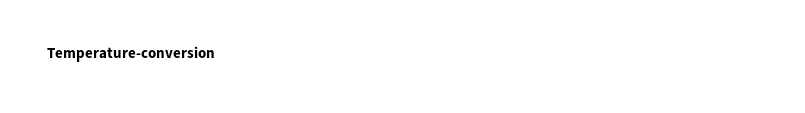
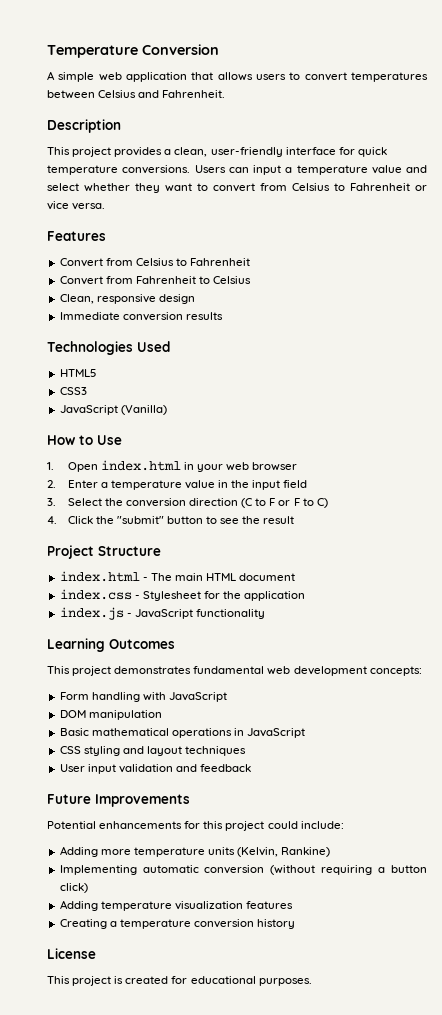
[47,46,215,62] Temperature-conversion -> [47,44,219,58] [47,71,428,82] [47,90,226,99] [47,119,121,133] [47,147,387,157] [47,165,427,175] [47,183,427,193] [47,201,106,210] [47,231,106,241] [59,258,251,267] [59,276,252,285] [59,294,195,304] [59,312,223,321] [47,341,170,355] [59,369,97,377] [59,387,87,395] [59,405,167,415] [47,435,122,445] [47,460,298,472] [47,480,308,490] [47,498,328,508] [47,516,295,524] [47,545,161,559] [59,571,296,582] [59,589,306,601] [59,607,265,620] [47,638,175,652] [47,666,422,676] [59,692,227,702] [59,710,162,720] [59,728,306,738] [59,746,247,756] [59,764,252,774] [47,794,190,807] [47,821,344,831] [59,846,331,857] [59,865,427,875] [59,883,88,893] [59,900,293,911] [59,919,296,929] [47,948,96,959] [47,976,312,986] Temperature Conversion // A simple web application that allows users to convert temperatures between Celsius and Fahrenheit. // Description // This project provides a clean, user-friendly interface for quick temperature conversions. Users can input a temperature value and select whether they want to convert from Celsius to Fahrenheit or vice versa. // Features // Convert from Celsius to Fahrenheit // Convert from Fahrenheit to Celsius // Clean, responsive design // Immediate conversion results // Technologies Used // HTML5 // CSS3 // JavaScript (Vanilla) // How to Use // 1. Open index.html in your web browser // 2. Enter a temperature value in the input field // 3. Select the conversion direction (C to F or F to C) // 4. Click the "submit" button to see the result // Project Structure // index.html - The main HTML document // index.css - Stylesheet for the application // index.js - JavaScript functionality // Learning Outcomes // This project demonstrates fundamental web development concepts: // Form handling with JavaScript // DOM manipulation // Basic mathematical operations in JavaScript // CSS styling and layout techniques // User input validation and feedback // Future Improvements // Potential enhancements for this project could include: // Adding more temperature units (Kelvin, Rankine) // Implementing automatic conversion (without requiring a button click) // Adding temperature visualization features // Creating a temperature conversion history // License // This project is created for educational purposes.

